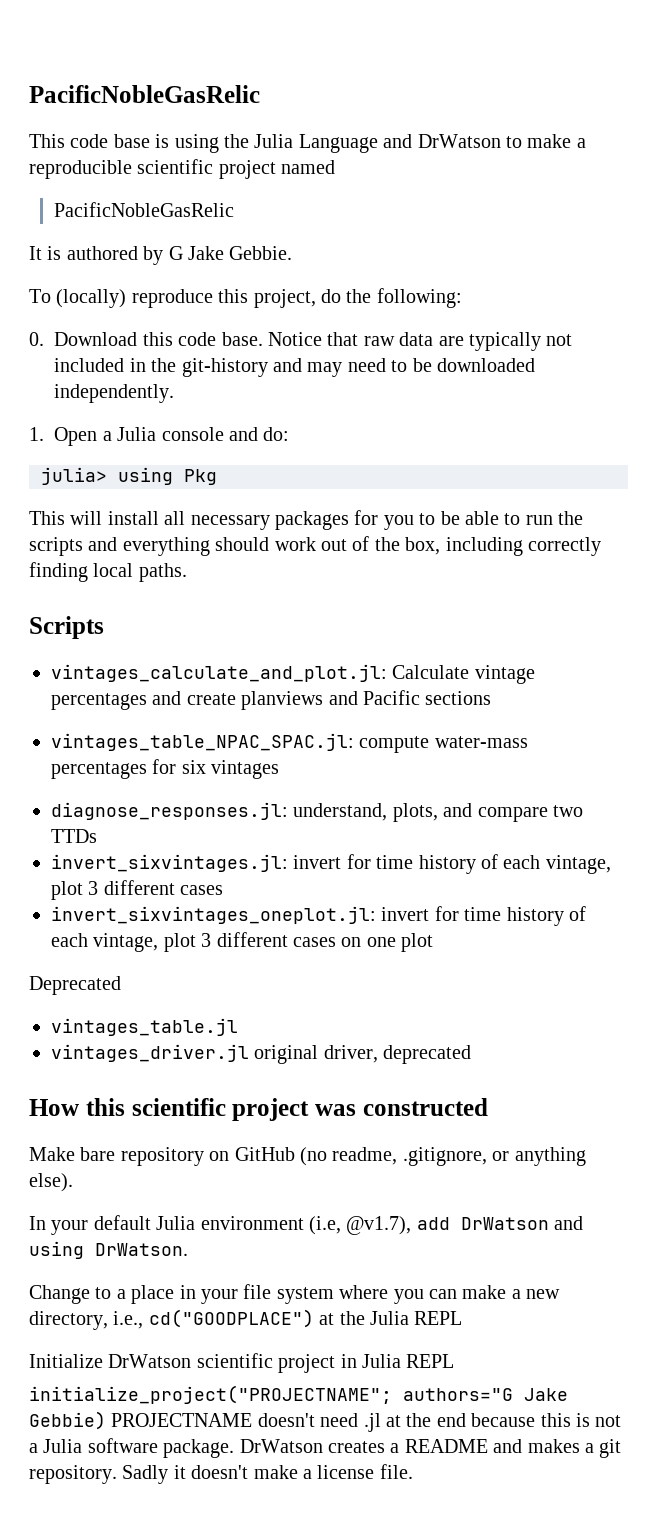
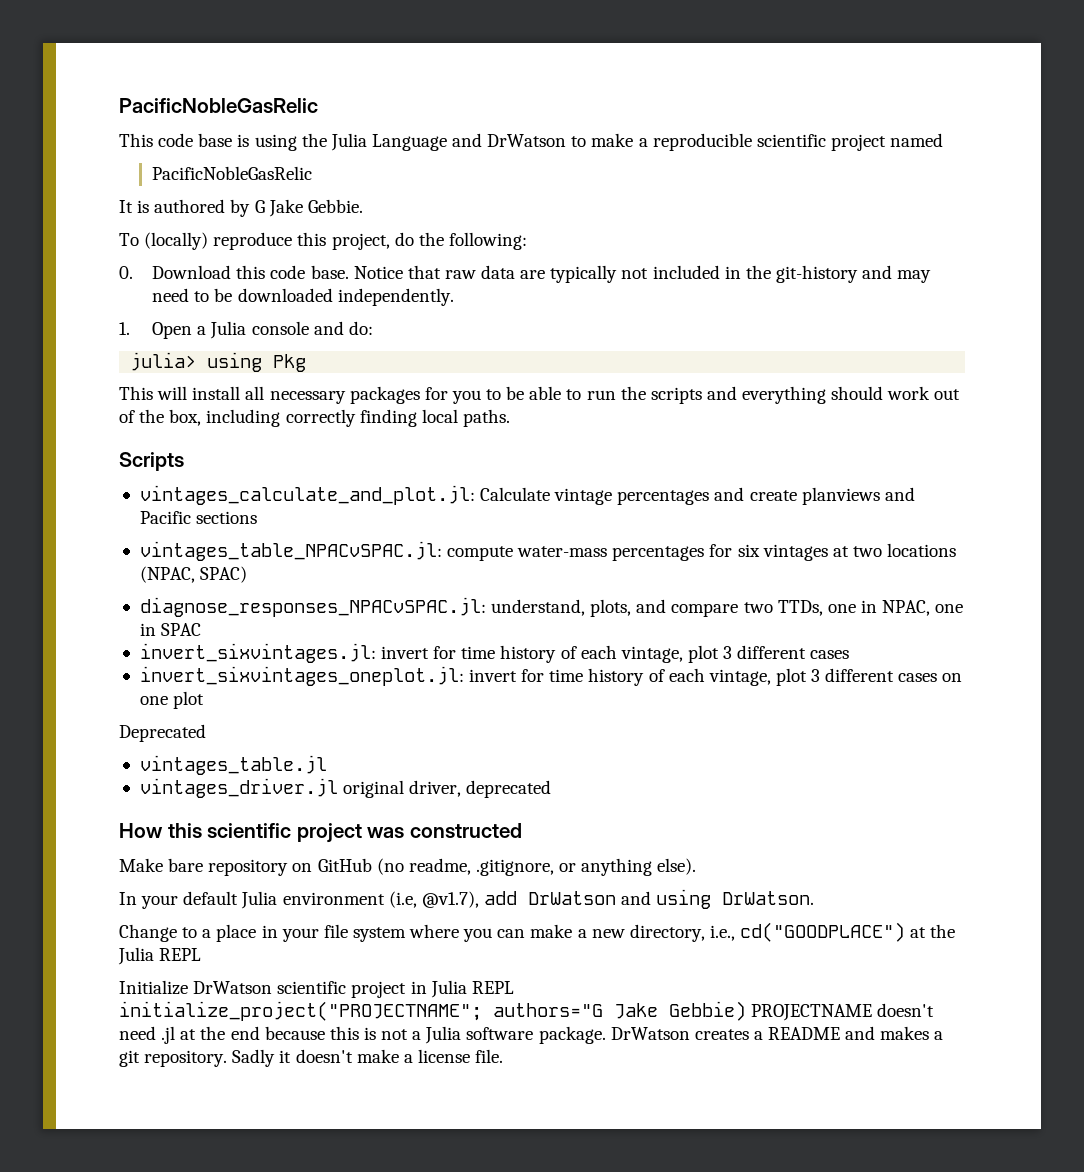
[51,733,354,751] vintages_table_NPAC_SPAC.jl: -> [139,541,442,561] vintages_table_NPACvSPAC.jl:
[51,802,288,820] // diagnose_responses.jl: -> [832,543,957,557] [139,566,248,583] [139,597,486,617] at two locations (NPAC, SPAC) // diagnose_responses_NPACvSPAC.jl:
[51,829,97,843] TTDs -> [777,600,964,616] [139,623,202,636] TTDs, one in NPAC, one in SPAC

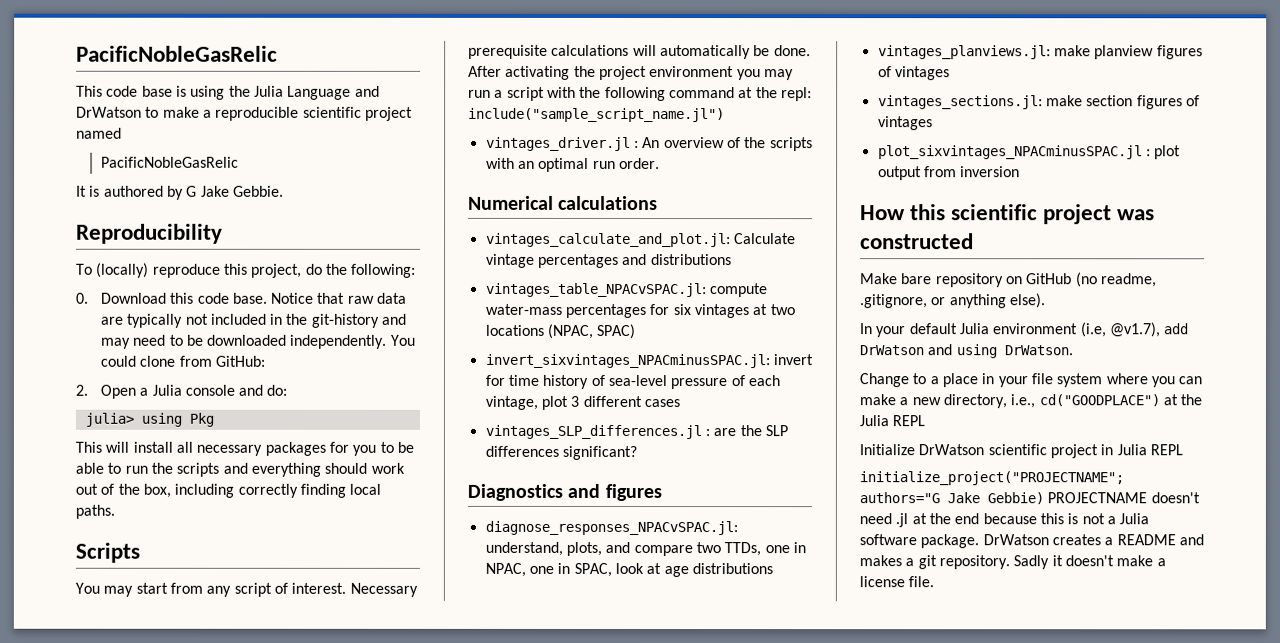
(363, 206) none -> [76,223,223,244] // Reproducibility
[119,322,130,335] // 1. -> [389,334,415,346] [99,355,265,367] [75,384,88,396] You could clone from GitHub: // 2.
(184, 461) none -> [75,582,418,597] [468,44,811,60] [468,65,794,81] [468,86,812,102] [468,107,725,123] [485,136,813,152] [485,157,660,172] [468,195,659,211] // You may start from any script of interest. Necessary prerequisite calculations will automatically be done. After activating the project environment you may run a script with the following command at the repl: include("sample_script_name.jl") // vintages_driver.jl : An overview of the scripts with an optimal run order. // Numerical calculations
[749,487,915,505] [139,511,258,524] create planviews and Pacific sections -> [650,254,732,266] distributions
(248, 574) none -> [484,353,813,369] [484,374,780,390] [484,395,680,410] [484,424,788,440] [484,445,637,460] [467,483,662,502] // invert_sixvintages_NPACminusSPAC.jl: invert for time history of sea-level pressure of each vintage, plot 3 different cases // vintages_SLP_differences.jl : are the SLP differences significant? // Diagnostics and figures
[161,623,202,636] [139,643,850,663] [139,666,963,686] [139,691,205,709] [119,724,206,742] [139,755,327,775] [139,778,552,798] SPAC // invert_sixvintages.jl: invert for time history of each vintage, plot 3 different cases // invert_sixvintages_oneplot.jl: invert for time history of each vintage, plot 3 different cases on one plot // Deprecated // vintages_table.jl // vintages_driver.jl original driver, deprecated -> [573,562,773,578] [877,45,1203,60] [877,66,950,81] [877,95,1200,110] [877,116,933,131] [877,145,1182,160] [877,166,1021,181] SPAC, look at age distributions // vintages_planviews.jl: make planview figures of vintages // vintages_sections.jl: make section figures of vintages // plot_sixvintages_NPACminusSPAC.jl : plot output from inversion

